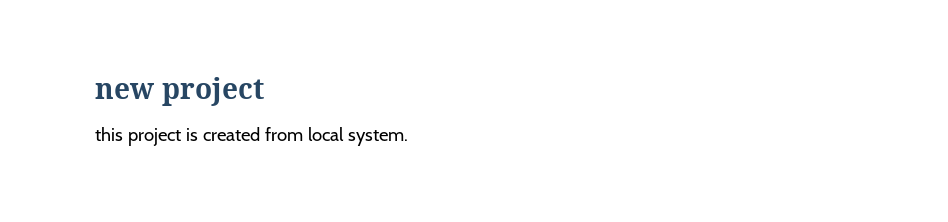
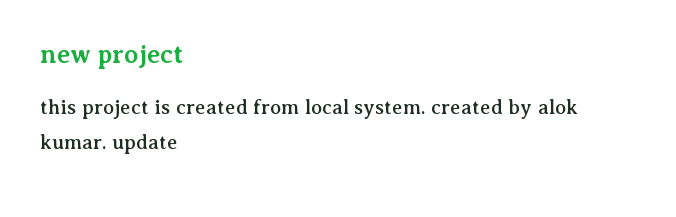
(408, 138) none -> [430,99,578,119] [40,134,178,154] created by alok kumar. update

